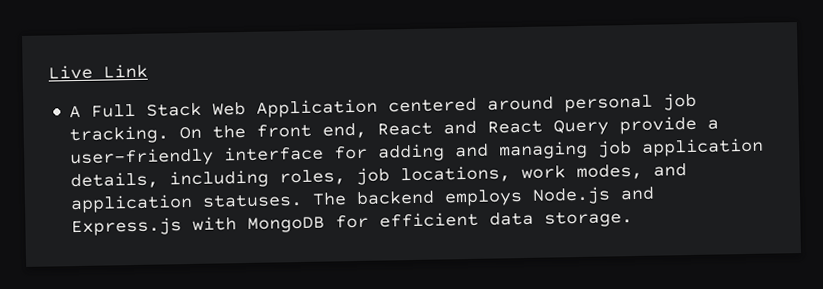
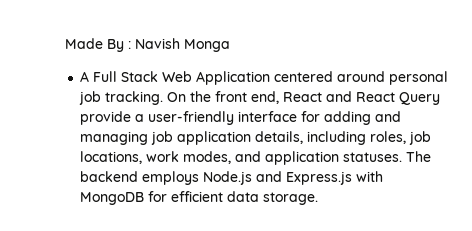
[48,63,148,80] Live Link -> [65,38,230,52] Made By : Navish Monga

